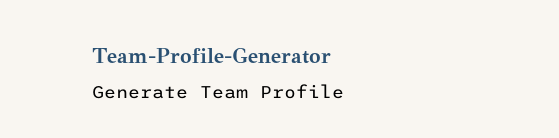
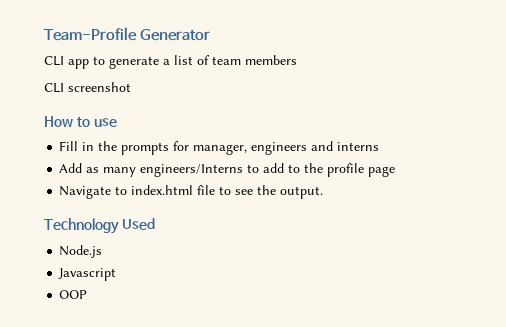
[92,47,331,64] [92,84,344,99] Team-Profile-Generator // Generate Team Profile -> [44,27,210,41] [44,55,297,69] [44,82,131,93] [44,116,117,127] [59,141,380,155] [59,163,396,177] [59,185,324,199] [44,218,155,234] [59,245,103,258] [58,268,117,281] [59,290,88,299] Team-Profile Generator // CLI app to generate a list of team members // CLI screenshot // How to use // Fill in the prompts for manager, engineers and interns // Add as many engineers/Interns to add to the profile page // Navigate to index.html file to see the output. // Technology Used // Node.js // Javascript // OOP

